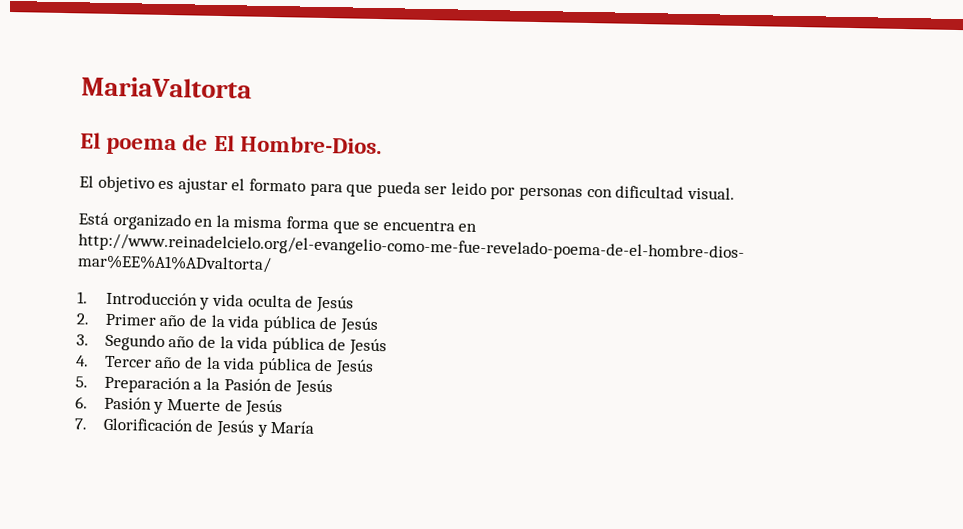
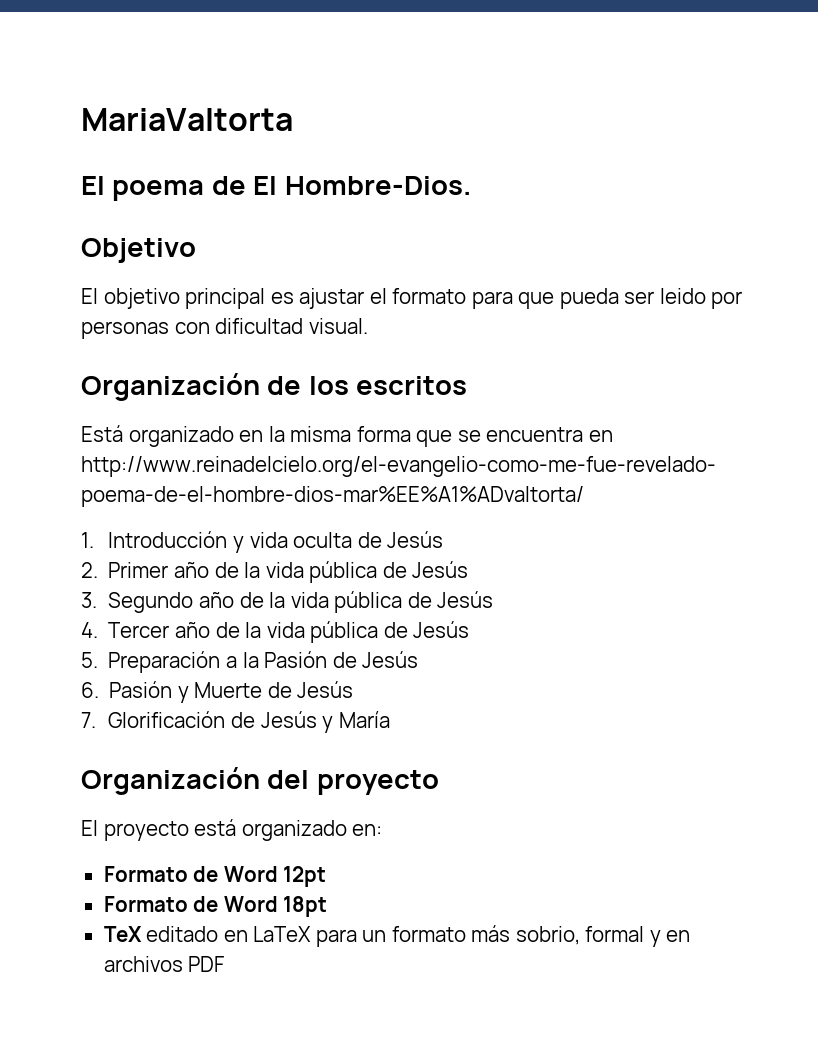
(382, 145) none -> [81,238,196,263] // Objetivo
(155, 184) none -> [185,288,266,309] principal
(735, 193) none -> [81,373,468,401] // Organización de los escritos
(315, 427) none -> [81,767,439,795] [81,819,383,841] [103,866,327,887] [103,896,328,917] [103,925,691,947] [103,956,225,972] // Organización del proyecto // El proyecto está organizado en: // Formato de Word 12pt // Formato de Word 18pt // TeX editado en LaTeX para un formato más sobrio, formal y en archivos PDF

